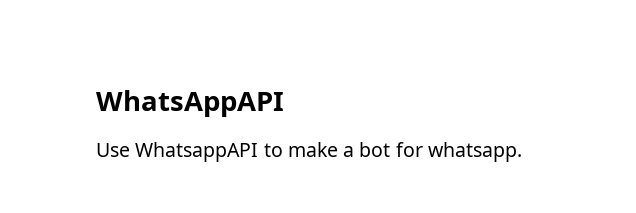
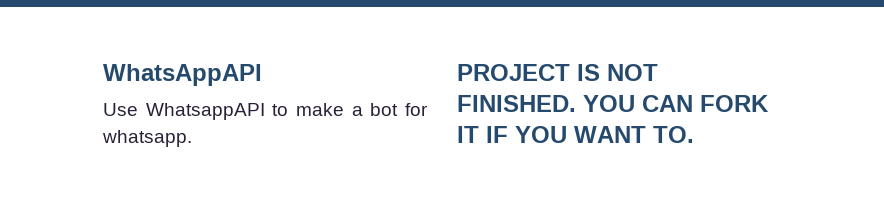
(522, 152) none -> [457,64,658,81] [457,95,769,112] [457,126,694,143] // PROJECT IS NOT FINISHED. YOU CAN FORK IT IF YOU WANT TO.

